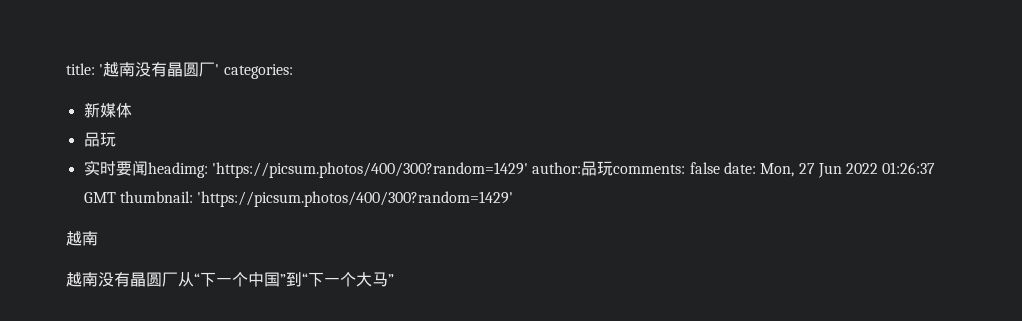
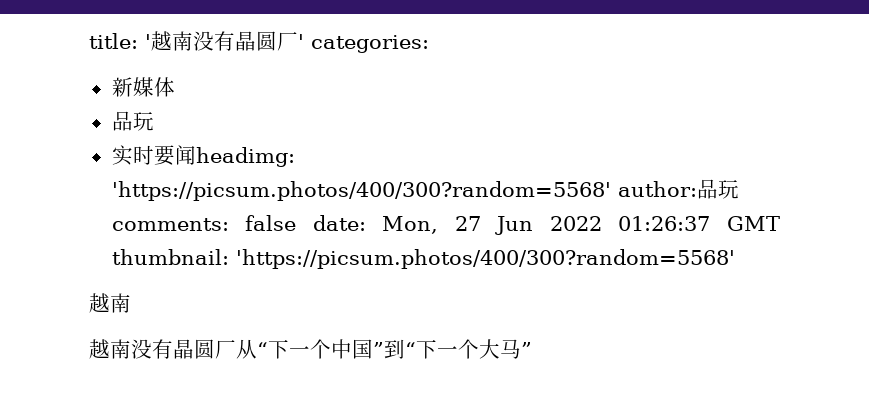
[211,162,528,178] 'https://picsum.photos/400/300?random=1429' -> [111,181,611,201] 'https://picsum.photos/400/300?random=5568'
[197,191,514,207] 'https://picsum.photos/400/300?random=1429' -> [235,249,735,269] 'https://picsum.photos/400/300?random=5568'

